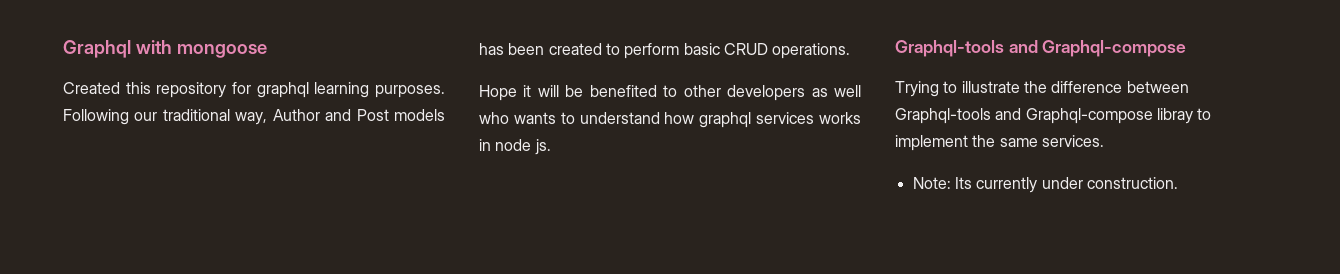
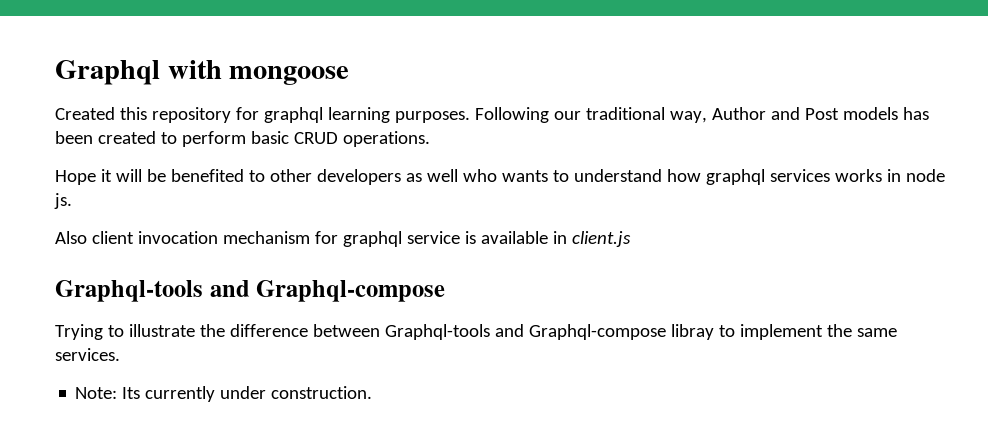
(551, 147) none -> [55,231,631,247] // Also client invocation mechanism for graphql service is available in client.js

